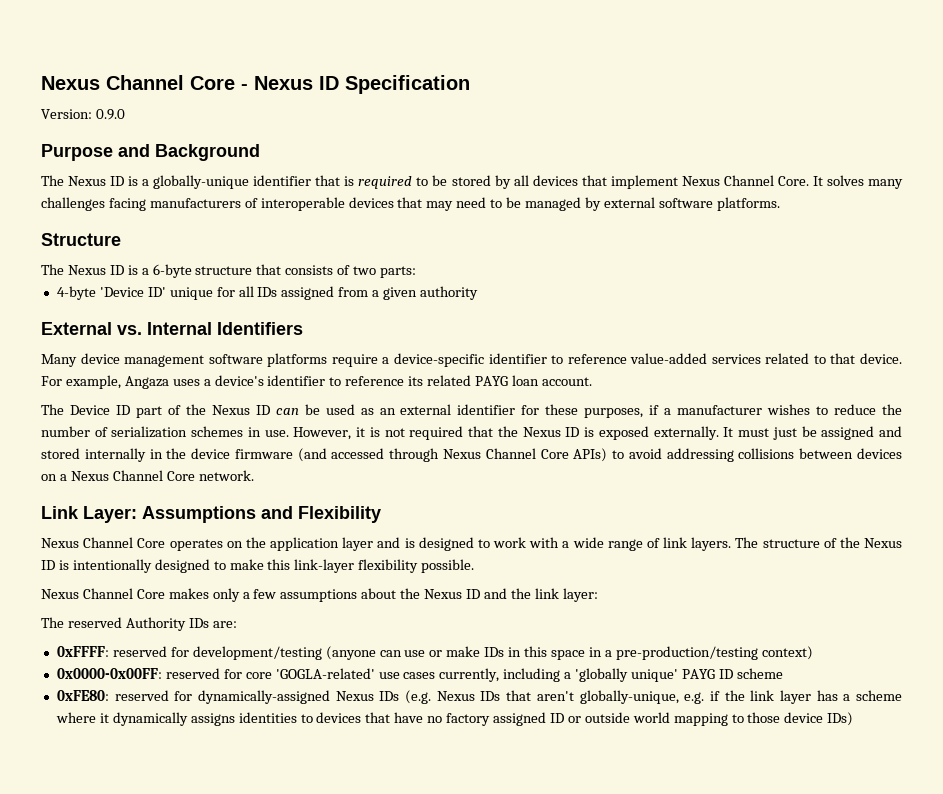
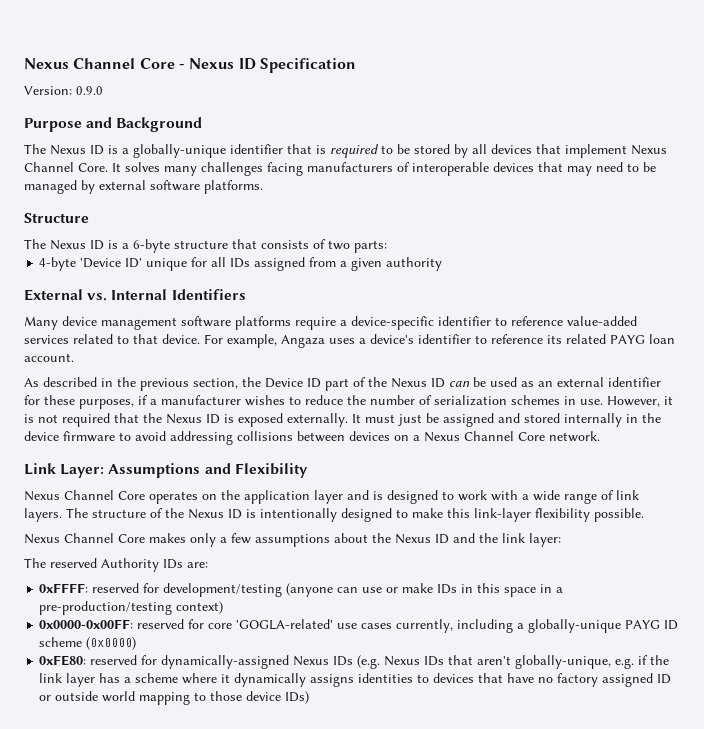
[41,404,64,415] The -> [24,377,261,391] As described in the previous section, the
[297,448,608,462] (and accessed through Nexus Channel Core APIs) -> (115, 436) none
[575,668,679,682] 'globally unique' -> [528,619,622,633] globally-unique
(783, 673) none -> [86,637,137,650] (0x0000)

